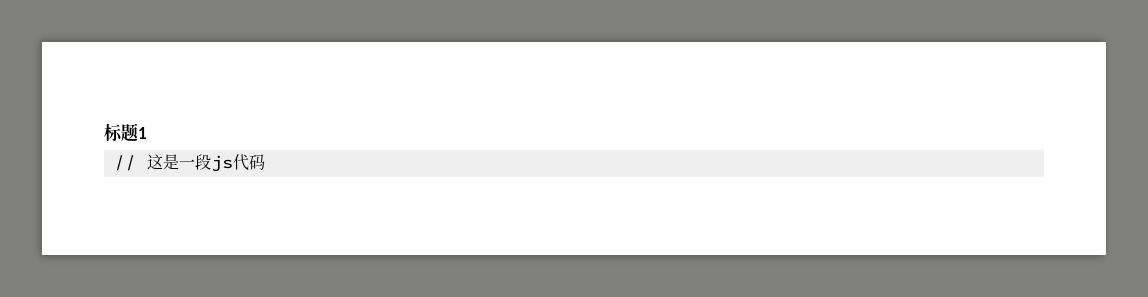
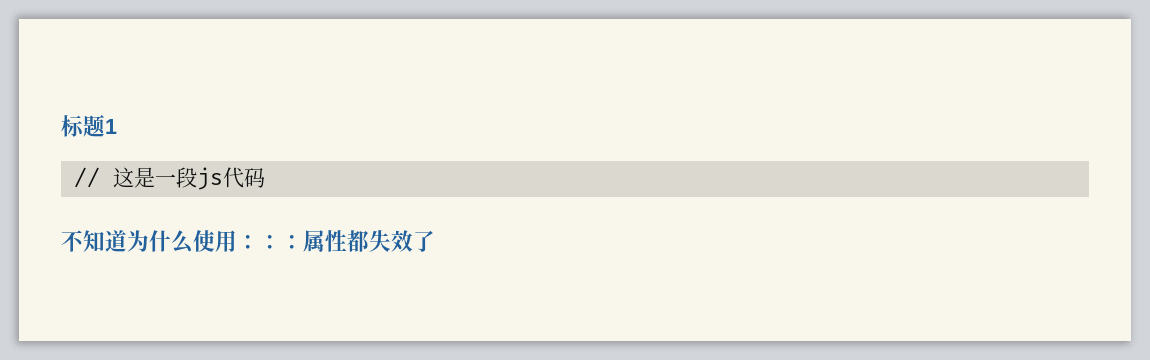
(266, 162) none -> [61,230,435,254] // 不知道为什么使用：：：属性都失效了

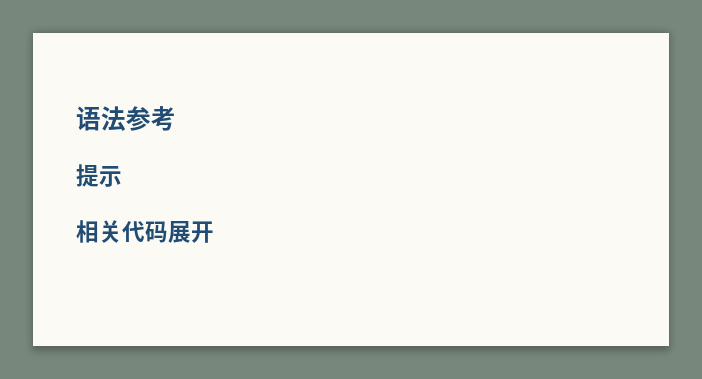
[61,114,117,137] [73,167,265,190] [61,230,435,254] 标题1 // // 这是一段js代码 // 不知道为什么使用：：：属性都失效了 -> [76,106,176,131] [76,164,122,187] [76,220,214,243] 语法参考 // 提示 // 相关代码展开

